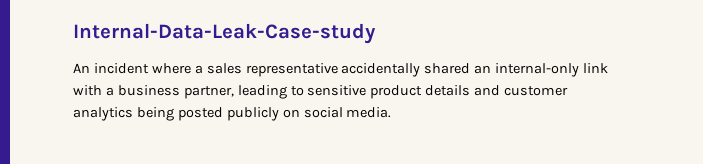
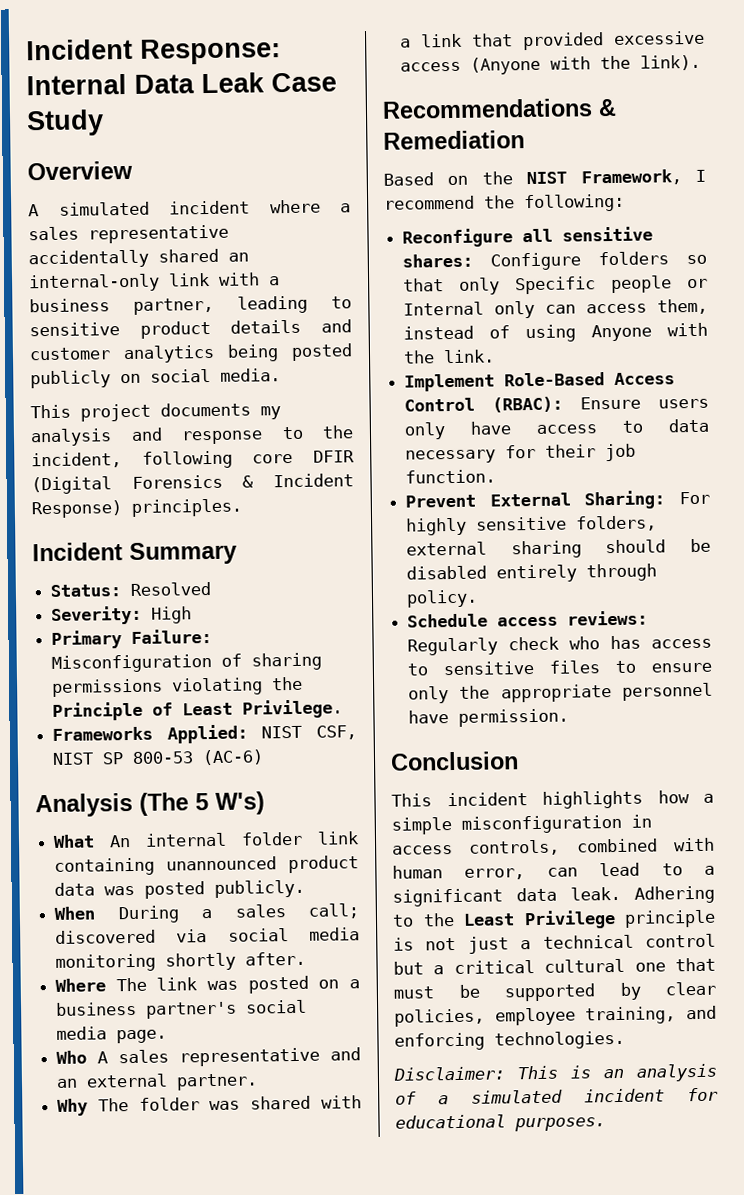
[73,23,376,44] [73,63,90,73] Internal-Data-Leak-Case-study // An -> [26,38,281,65] [26,72,337,96] [26,109,104,137] [27,160,133,181] [28,201,150,217] Incident Response: Internal Data Leak Case Study // Overview // A simulated
(392, 112) none -> [30,402,281,422] [30,425,354,447] [31,450,355,469] [31,473,354,495] [31,498,242,519] [32,541,237,566] [50,581,212,597] [51,605,193,625] [51,628,213,649] [51,652,323,673] [51,676,304,697] [52,699,344,721] [52,724,357,744] [52,749,265,766] [35,791,265,818] [53,831,359,848] [54,855,359,876] [54,879,306,899] [54,903,359,924] [55,927,360,944] [55,951,307,972] [55,975,360,994] [55,999,308,1019] [56,1026,168,1044] [56,1047,361,1067] [56,1073,259,1091] [57,1095,362,1116] [400,30,705,51] [400,54,702,75] [382,98,617,119] [383,130,525,150] [383,169,706,186] [384,193,625,213] [402,226,654,248] [402,251,707,271] [403,275,708,295] [403,298,708,319] [403,322,708,343] [403,349,496,364] [404,372,676,392] [404,396,709,413] [404,418,709,440] [405,443,637,464] [405,469,497,484] [405,490,710,510] [406,515,658,536] [406,538,711,559] [406,563,658,583] [406,589,479,608] [407,610,649,628] [407,635,712,656] [407,660,712,676] [408,682,713,704] [408,708,570,727] [390,751,519,771] [391,790,714,809] [391,814,652,835] [392,837,715,856] [392,862,715,880] [392,885,715,907] [392,909,716,930] [393,933,716,954] [393,957,716,975] [393,981,716,1002] [394,1005,717,1027] [394,1030,625,1051] [393,1063,718,1082] [395,1087,719,1105] [395,1114,606,1132] // This project documents my analysis and response to the incident, following core DFIR (Digital Forensics & Incident Response) principles. // Incident Summary // Status: Resolved // Severity: High // Primary Failure: Misconfiguration of sharing permissions violating the Principle of Least Privilege. // Frameworks Applied: NIST CSF, NIST SP 800-53 (AC-6) // Analysis (The 5 W's) // What An internal folder link containing unannounced product data was posted publicly. // When During a sales call; discovered via social media monitoring shortly after. // Where The link was posted on a business partner's social media page. // Who A sales representative and an external partner. // Why The folder was shared with a link that provided excessive access (Anyone with the link). // Recommendations & Remediation // Based on the NIST Framework, I recommend the following: // Reconfigure all sensitive shares: Configure folders so that only Specific people or Internal only can access them, instead of using Anyone with the link. // Implement Role-Based Access Control (RBAC): Ensure users only have access to data necessary for their job function. // Prevent External Sharing: For highly sensitive folders, external sharing should be disabled entirely through policy. // Schedule access reviews: Regularly check who has access to sensitive files to ensure only the appropriate personnel have permission. // Conclusion // This incident highlights how a simple misconfiguration in access controls, combined with human error, can lead to a significant data leak. Adhering to the Least Privilege principle is not just a technical control but a critical cultural one that must be supported by clear policies, employee training, and enforcing technologies. // Disclaimer: This is an analysis of a simulated incident for educational purposes.

